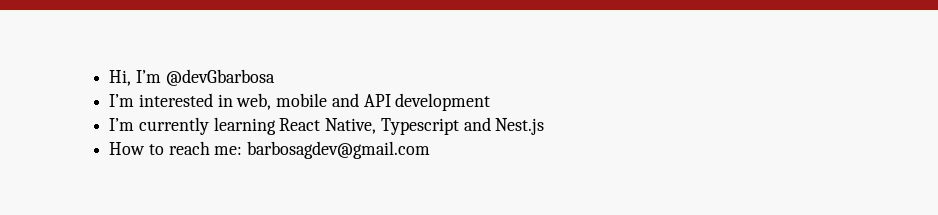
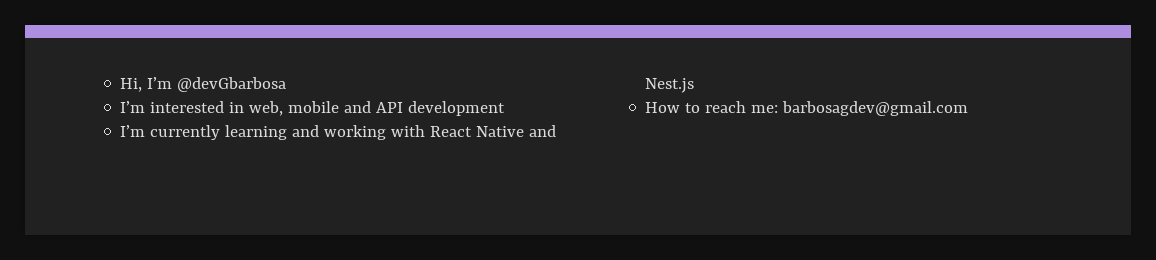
[279,118,459,135] React Native, Typescript -> [292,125,525,140] and working with React Native

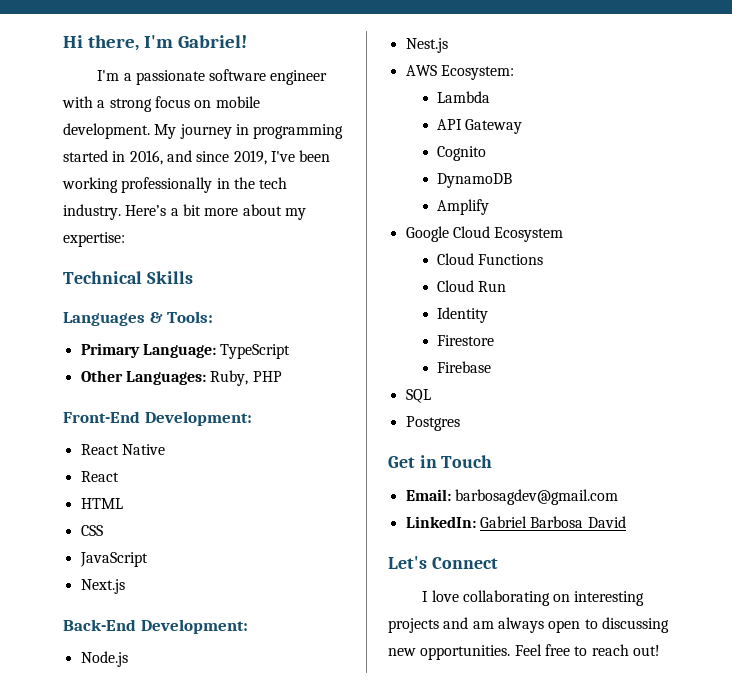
[120,77,287,92] [120,101,506,116] [120,125,557,140] [645,78,695,93] [645,101,969,116] Hi, I’m @devGbarbosa // I’m interested in web, mobile and API development // I’m currently learning and working with React Native and Nest.js // How to reach me: barbosagdev@gmail.com -> [63,35,247,51] [97,69,328,85] [62,96,260,112] [63,123,344,139] [63,150,331,165] [62,177,288,193] [63,204,306,220] [63,232,125,247] [63,271,193,284] [63,311,214,326] [80,343,291,359] [80,370,282,386] [63,411,252,426] [80,444,165,455] [80,471,119,482] [80,498,123,509] [80,525,103,536] [79,552,148,567] [80,579,125,594] [63,619,248,634] [80,651,128,667] [405,38,448,53] [405,65,514,80] [437,91,491,103] [437,119,523,134] [437,146,487,161] [437,173,513,188] [437,199,490,215] [405,226,564,242] [437,253,544,265] [437,280,507,292] [437,307,489,323] [437,335,495,346] [437,361,492,373] [405,389,431,403] [405,416,460,431] [388,455,493,468] [405,489,618,505] [405,516,626,528] [388,556,498,569] [422,590,645,606] [388,617,669,633] [388,644,660,660] Hi there, I'm Gabriel! // I'm a passionate software engineer with a strong focus on mobile development. My journey in programming started in 2016, and since 2019, I've been working professionally in the tech industry. Here’s a bit more about my expertise: // Technical Skills // Languages & Tools: // Primary Language: TypeScript // Other Languages: Ruby, PHP // Front-End Development: // React Native // React // HTML // CSS // JavaScript // Next.js // Back-End Development: // Node.js // Nest.js // AWS Ecosystem: // Lambda // API Gateway // Cognito // DynamoDB // Amplify // Google Cloud Ecosystem // Cloud Functions // Cloud Run // Identity // Firestore // Firebase // SQL // Postgres // Get in Touch // Email: barbosagdev@gmail.com // LinkedIn: Gabriel Barbosa David // Let's Connect // I love collaborating on interesting projects and am always open to discussing new opportunities. Feel free to reach out!

